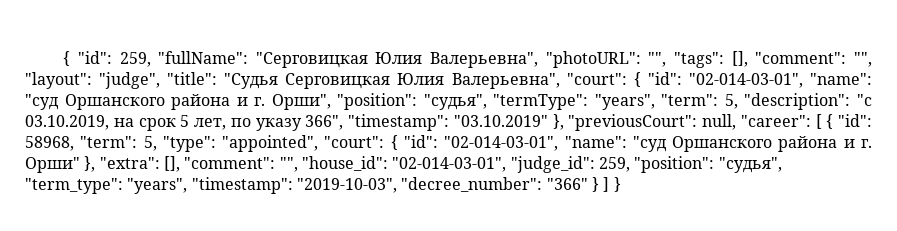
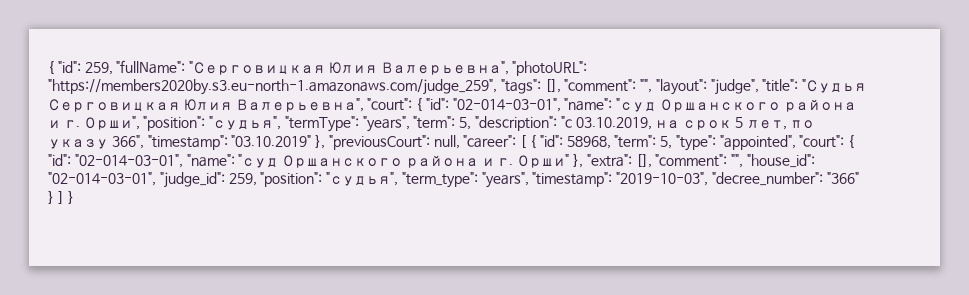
[648,52,667,67] "", -> [48,79,497,95] "https://members2020by.s3.eu-north-1.amazonaws.com/judge_259",

